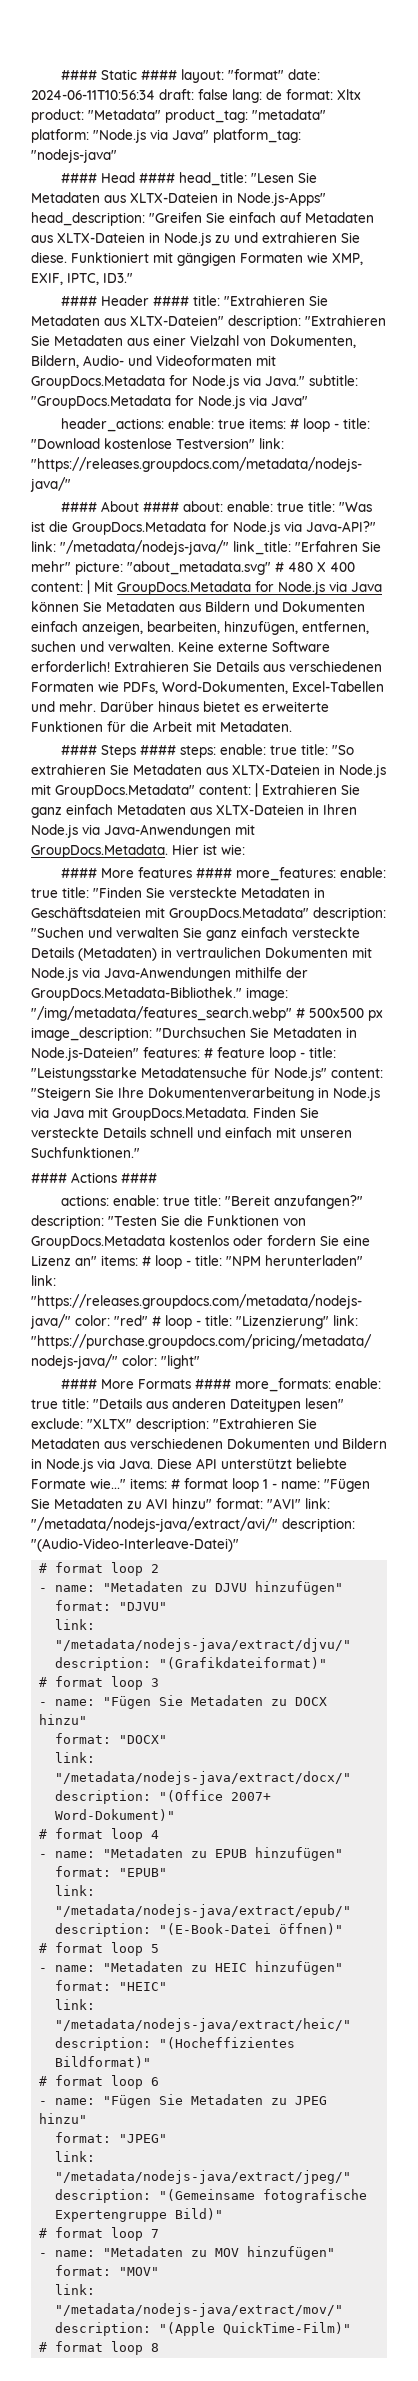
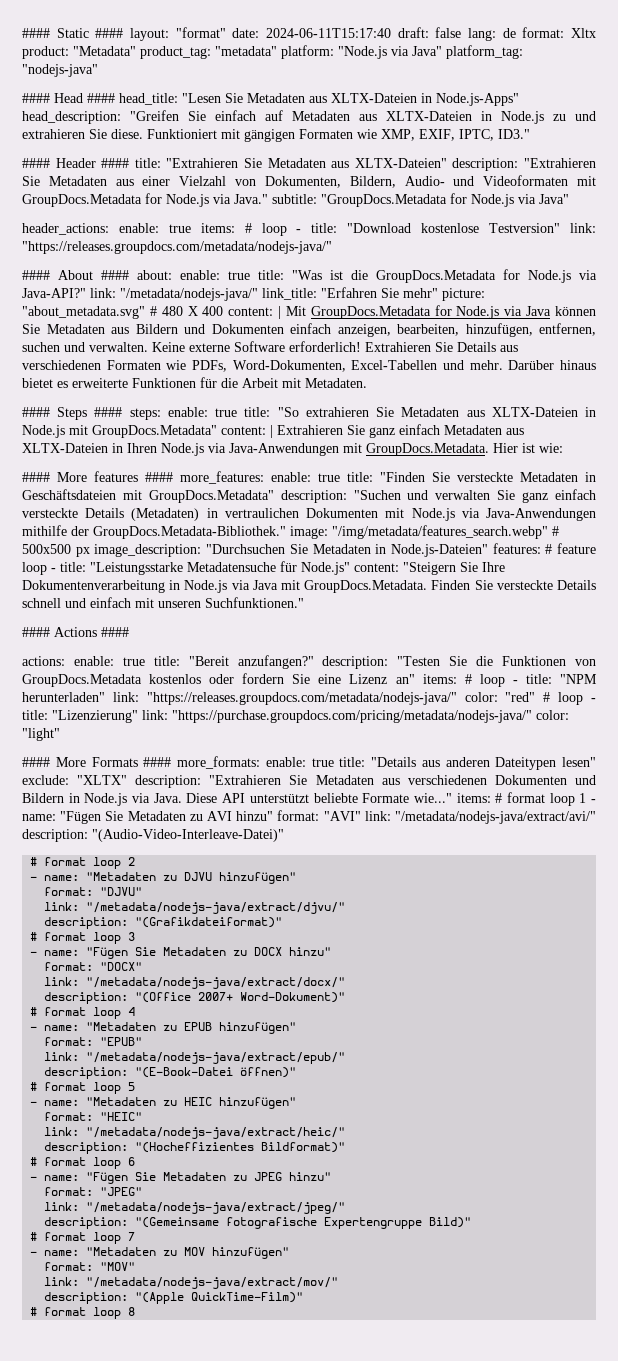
[31,90,155,100] 2024-06-11T10:56:34 -> [266,28,391,38] 2024-06-11T15:17:40

